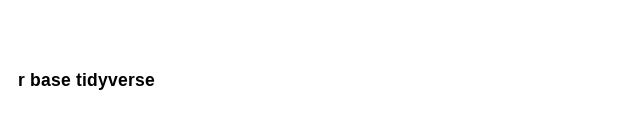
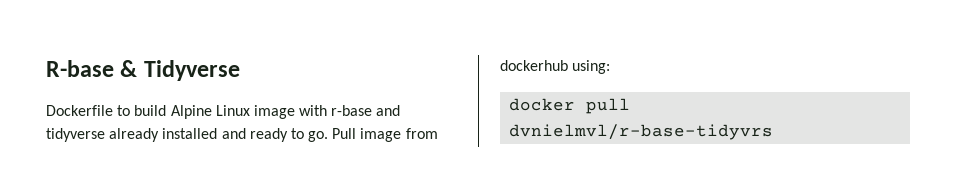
[18,73,155,90] r base tidyverse -> [46,60,240,81] [46,105,401,119] [46,128,438,142] [500,60,611,74] [509,98,631,114] [509,124,774,140] R-base & Tidyverse // Dockerfile to build Alpine Linux image with r-base and tidyverse already installed and ready to go. Pull image from dockerhub using: // docker pull dvnielmvl/r-base-tidyvrs

